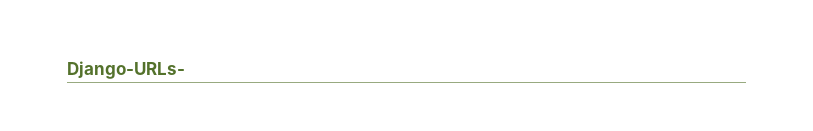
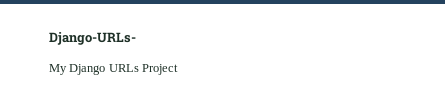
(185, 70) none -> [49,64,179,75] // My Django URLs Project

